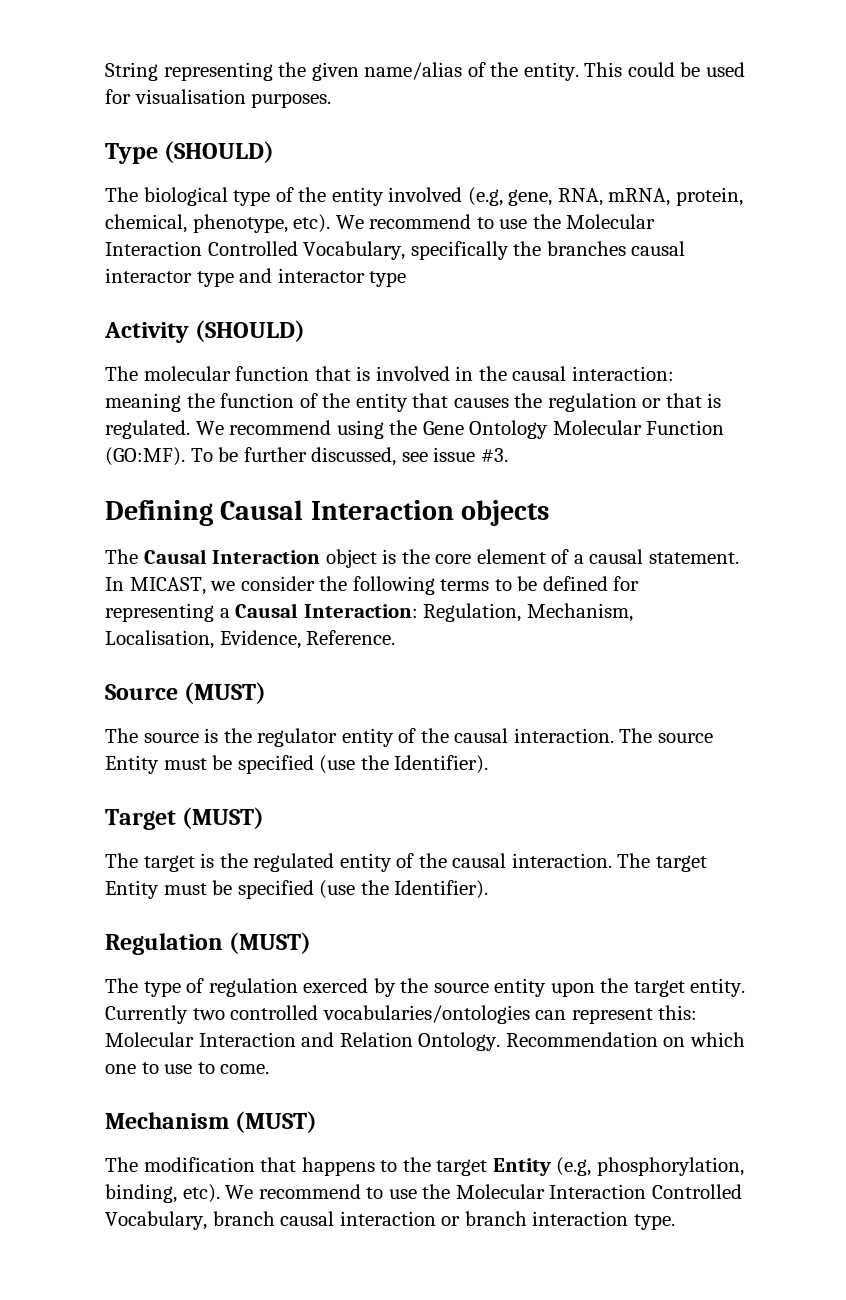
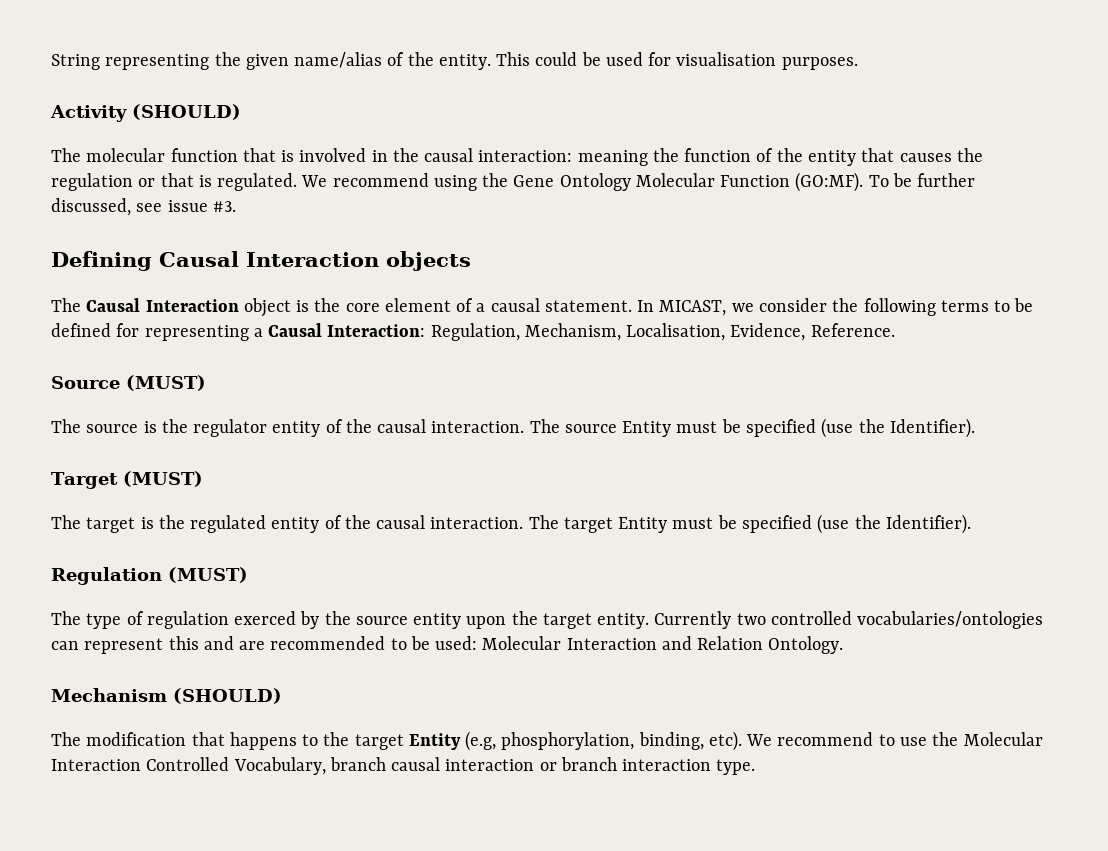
[105,141,275,164] [105,187,743,206] [105,214,656,233] [105,241,686,260] [105,268,407,287] // Type (SHOULD) // The biological type of the entity involved (e.g, gene, RNA, mRNA, protein, chemical, phenotype, etc). We recommend to use the Molecular Interaction Controlled Vocabulary, specifically the branches causal interactor type and interactor type -> (858, 63) none
[658,1005,698,1020] this: -> [168,636,478,650] this and are recommended to be used:
[505,1032,745,1047] [105,1062,270,1074] Recommendation on which one to use to come. -> (844, 645) none
[235,1111,318,1133] (MUST) -> [173,688,282,704] (SHOULD)

